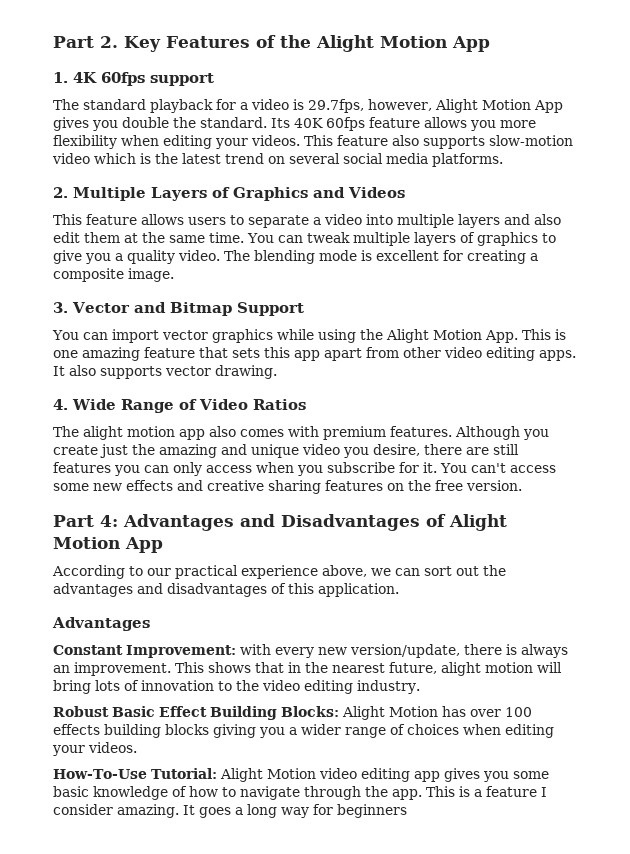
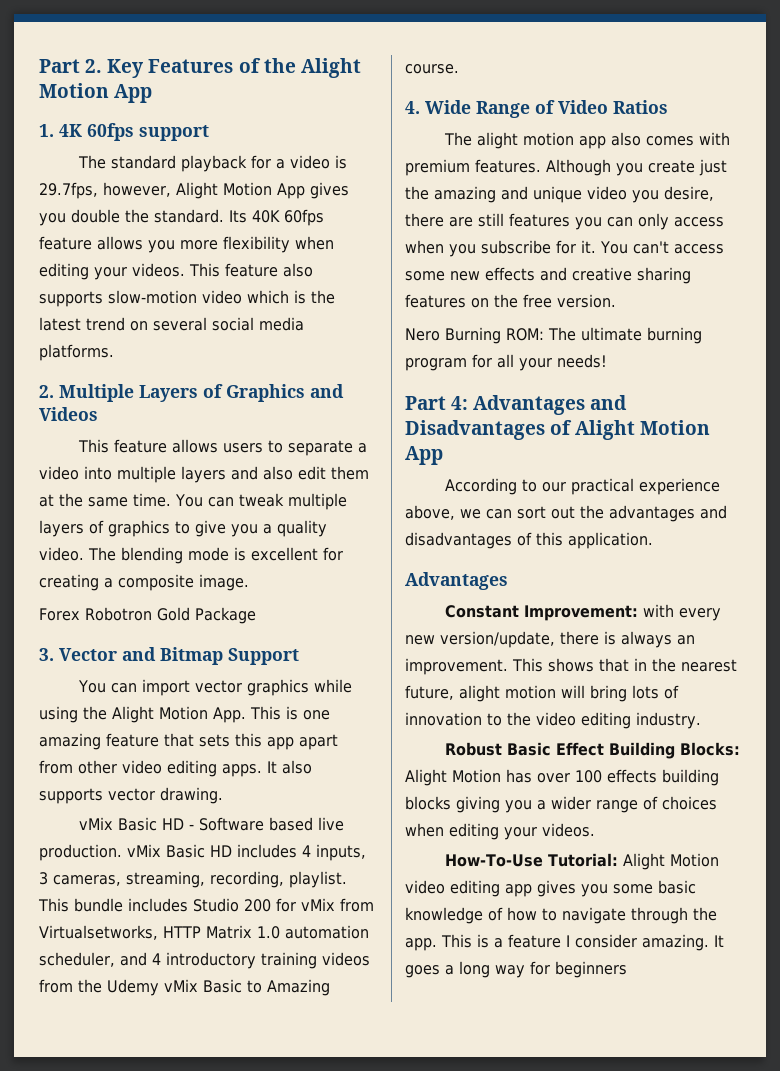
(174, 275) none -> [39,607,256,624] // Forex Robotron Gold Package
(277, 372) none -> [79,817,345,831] [39,844,366,861] [39,871,347,888] [38,898,374,912] [39,925,369,940] [39,952,370,969] [39,979,330,996] [405,64,459,74] // vMix Basic HD - Software based live production. vMix Basic HD includes 4 inputs, 3 cameras, streaming, recording, playlist. This bundle includes Studio 200 for vMix from Virtualsetworks, HTTP Matrix 1.0 automation scheduler, and 4 introductory training videos from the Udemy vMix Basic to Amazing course.
(522, 485) none -> [405,327,702,344] [405,354,607,371] // Nero Burning ROM: The ultimate burning program for all your needs!

